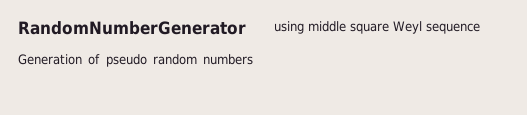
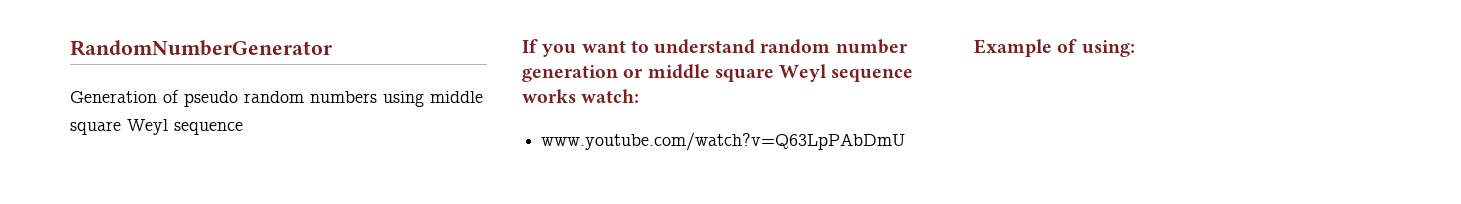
(480, 28) none -> [522,39,908,57] [522,64,914,82] [522,89,640,103] [541,132,906,151] [974,39,1135,57] // If you want to understand random number generation or middle square Weyl sequence works watch: // www.youtube.com/watch?v=Q63LpPAbDmU // Example of using:

